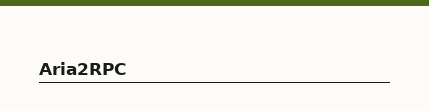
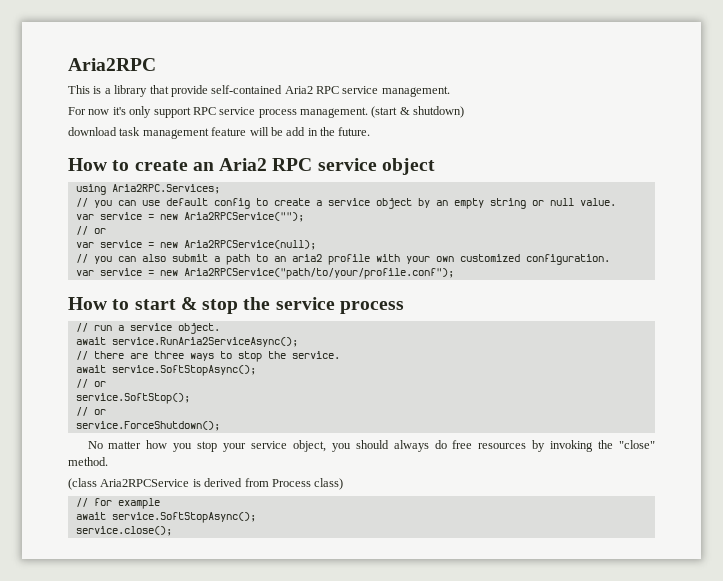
(126, 68) none -> [68,85,450,97] [68,106,465,118] [68,127,371,139] [68,158,435,175] [75,184,220,195] [75,198,616,209] [75,212,304,222] [75,226,106,235] [75,240,316,250] [75,254,610,265] [75,268,454,279] [68,297,404,314] [75,323,220,334] [75,337,298,347] [75,351,340,362] [75,365,256,376] [75,379,106,388] [75,393,190,404] [75,407,106,416] [75,421,220,431] [87,440,655,452] [68,457,108,466] [68,478,344,490] [75,498,160,509] [75,512,256,523] [75,526,172,536] // This is a library that provide self-contained Aria2 RPC service management. // For now it's only support RPC service process management. (start & shutdown) // download task management feature will be add in the future. // How to create an Aria2 RPC service object // using Aria2RPC.Services; // // you can use default config to create a service object by an empty string or null value. // var service = new Aria2RPCService(""); // // or // var service = new Aria2RPCService(null); // // you can also submit a path to an aria2 profile with your own customized configuration. // var service = new Aria2RPCService("path/to/your/profile.conf"); // How to start & stop the service process // // run a service object. // await service.RunAria2ServiceAsync(); // // there are three ways to stop the service. // await service.SoftStopAsync(); // // or // service.SoftStop(); // // or // service.ForceShutdown(); // No matter how you stop your service object, you should always do free resources by invoking the "close" method. // (class Aria2RPCService is derived from Process class) // // for example // await service.SoftStopAsync(); // service.close();

